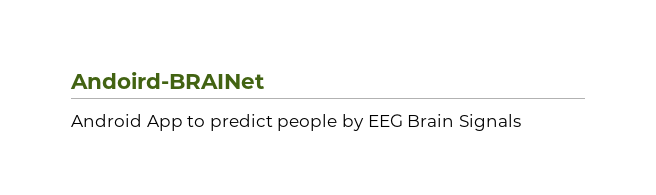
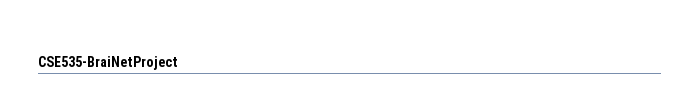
[70,72,264,89] [71,114,521,131] Andoird-BRAINet // Android App to predict people by EEG Brain Signals -> [38,56,178,70] CSE535-BraiNetProject

